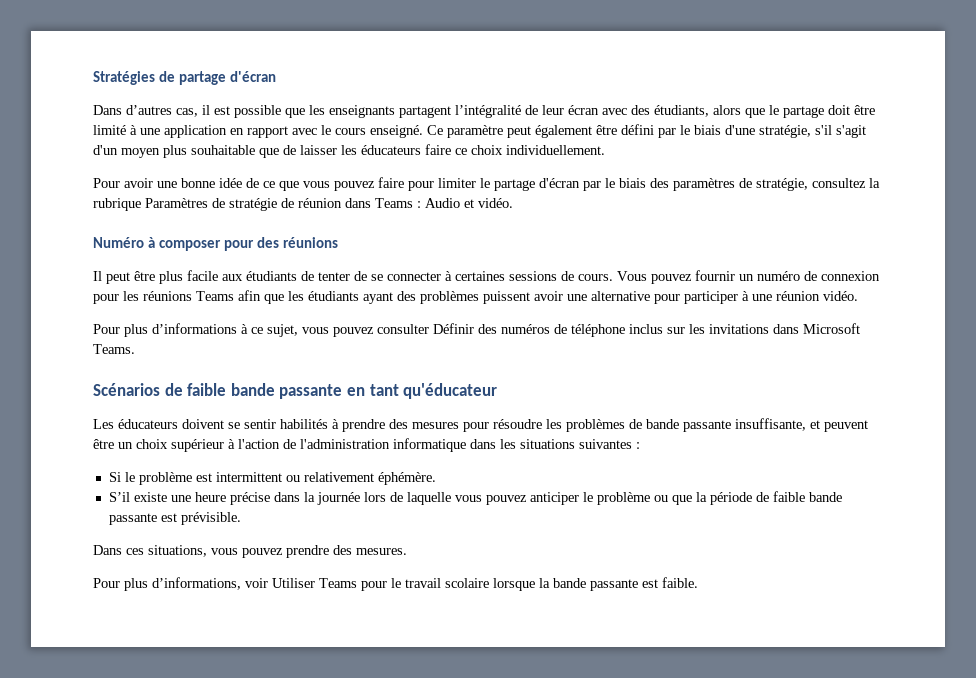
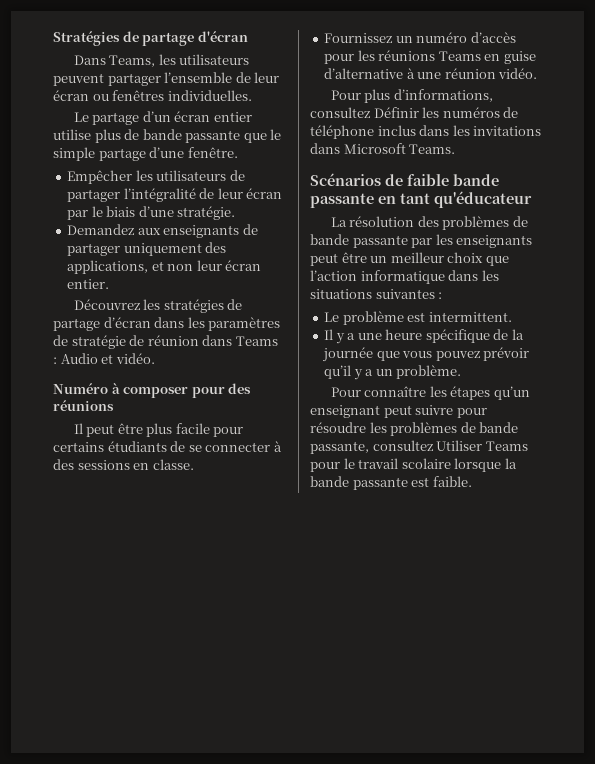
[126,105,875,118] [93,124,866,138] [93,144,605,158] [93,177,880,191] [93,198,208,211] d’autres cas, il est possible que les enseignants partagent l’intégralité de leur écran avec des étudiants, alors que le partage doit être limité à une application en rapport avec le cours enseigné. Ce paramètre peut également être défini par le biais d'une stratégie, s'il s'agit d'un moyen plus souhaitable que de laisser les éducateurs faire ce choix individuellement. // Pour avoir une bonne idée de ce que vous pouvez faire pour limiter le partage d'écran par le biais des paramètres de stratégie, consultez la rubrique Paramètres -> [109,54,250,67] [53,72,280,86] [53,90,252,101] [73,111,252,125] [53,129,282,143] [53,147,238,161] [67,170,245,184] [67,188,283,202] [67,206,236,220] [67,224,258,238] [67,242,227,256] [67,260,262,274] [67,279,110,289] [73,299,243,313] [53,317,281,331] Teams, les utilisateurs peuvent partager l’ensemble de leur écran ou fenêtres individuelles. // Le partage d’un écran entier utilise plus de bande passante que le simple partage d’une fenêtre. // Empêcher les utilisateurs de partager l’intégralité de leur écran par le biais d’une stratégie. // Demandez aux enseignants de partager uniquement des applications, et non leur écran entier. // Découvrez les stratégies de partage d’écran dans les paramètres
[222,270,880,284] [93,290,738,304] aux étudiants de tenter de se connecter à certaines sessions de cours. Vous pouvez fournir un numéro de connexion pour les réunions Teams afin que les étudiants ayant des problèmes puissent avoir une alternative pour participer -> [213,427,244,437] [53,441,282,452] [53,459,194,470] [324,32,516,43] [324,50,536,64] [324,68,404,79] pour certains étudiants de se connecter à des sessions en classe. // Fournissez un numéro d’accès pour les réunions Teams en guise d’alternative
[152,323,497,337] d’informations à ce sujet, vous pouvez consulter Définir des -> [393,89,493,102] [310,107,440,118] d’informations, consultez Définir les
[667,327,685,334] sur -> [419,125,450,136] dans
[93,418,868,432] [93,439,390,452] Les éducateurs doivent se sentir habilités à prendre des mesures pour résoudre les problèmes de bande passante insuffisante, et peuvent être un choix supérieur à l'action de l'administration -> [330,216,528,230] [310,234,533,248] [310,252,509,266] [310,270,357,281] La résolution des problèmes de bande passante par les enseignants peut être un meilleur choix que l’action
[108,472,436,485] [108,491,842,505] [108,512,241,525] [93,545,407,558] [93,577,268,591] Si le problème est intermittent ou relativement éphémère. // S’il existe une heure précise dans la journée lors de laquelle vous pouvez anticiper le problème ou que la période de faible bande passante est prévisible. // Dans ces situations, vous pouvez prendre des mesures. // Pour plus d’informations, voir -> [324,311,512,325] [324,329,524,344] [322,347,530,362] [324,365,462,380] [330,386,530,400] [310,405,487,418] [310,422,519,436] [310,440,434,454] Le problème est intermittent. // Il y a une heure spécifique de la journée que vous pouvez prévoir qu’il y a un problème. // Pour connaître les étapes qu’un enseignant peut suivre pour résoudre les problèmes de bande passante, consultez

